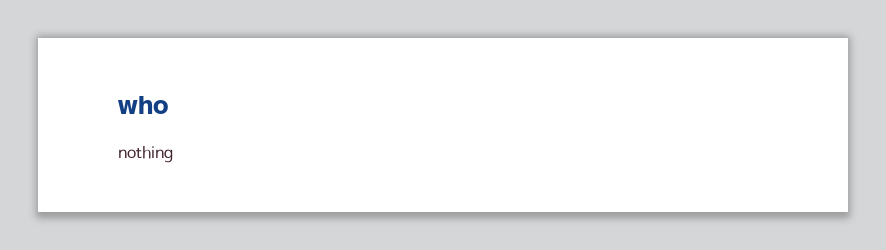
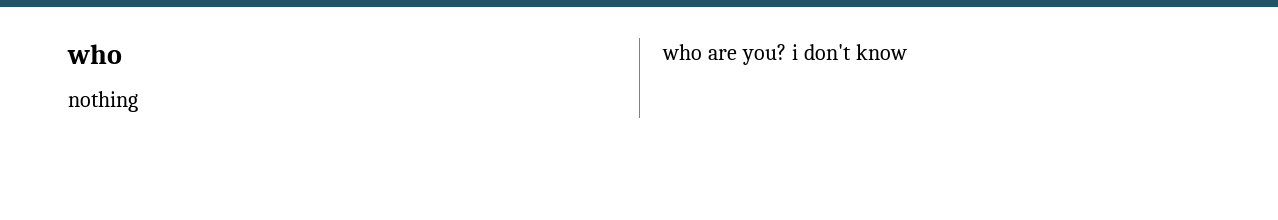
(173, 154) none -> [662,44,907,65] // who are you? i don't know

